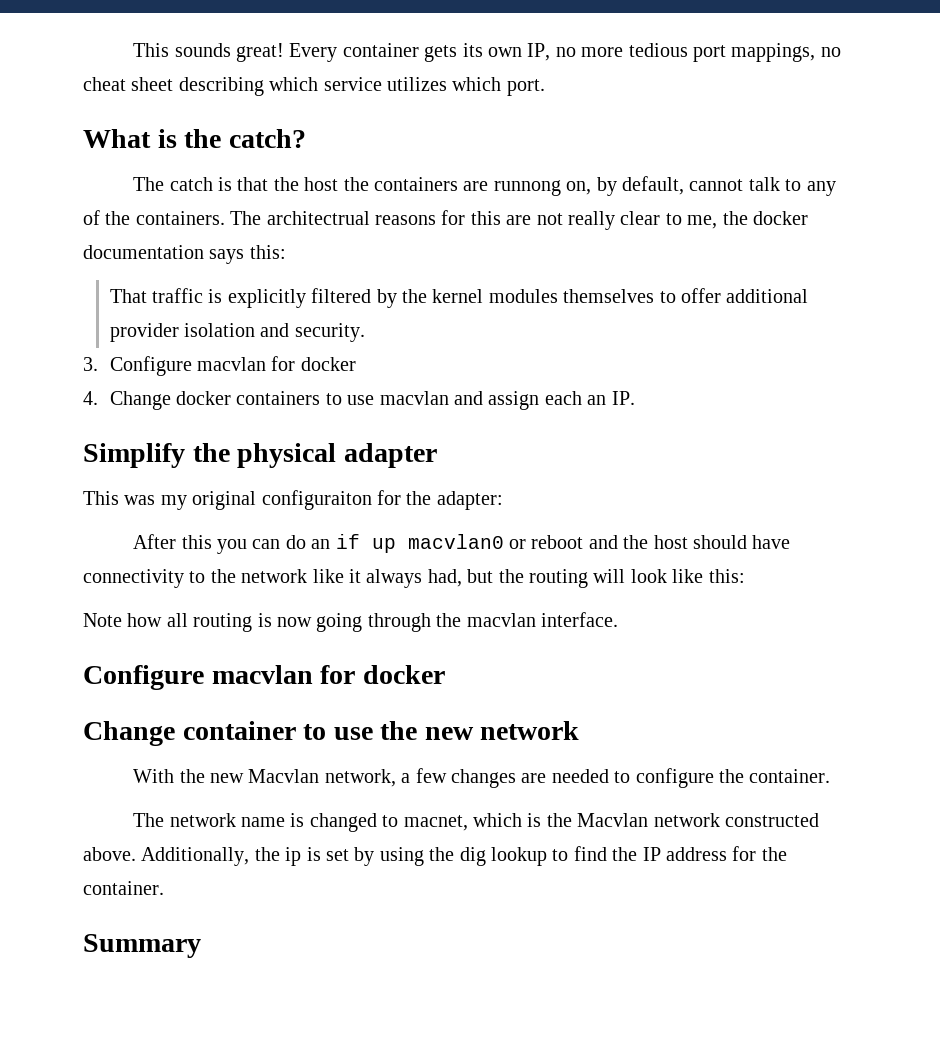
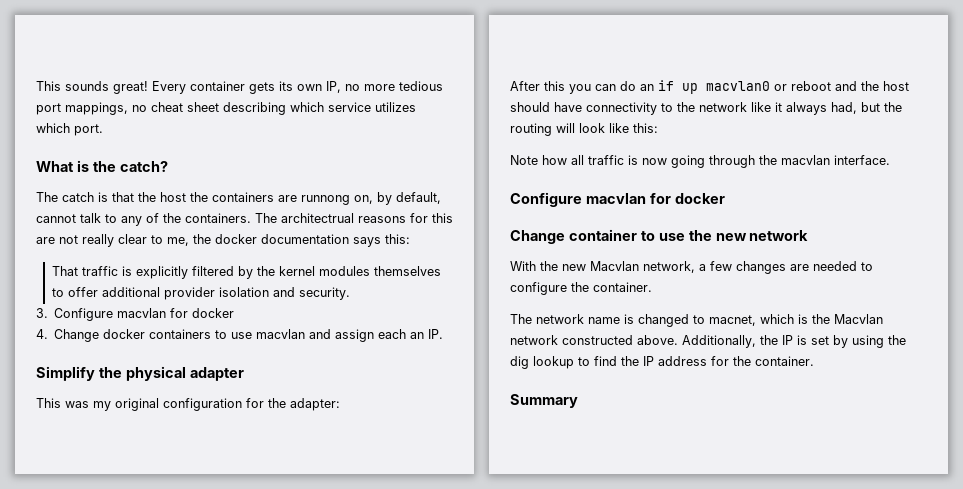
[261,490,372,510] configuraiton -> [163,398,242,411] configuration
[193,613,253,632] routing -> [588,155,624,165] traffic
[285,847,302,866] ip -> [782,335,793,345] IP

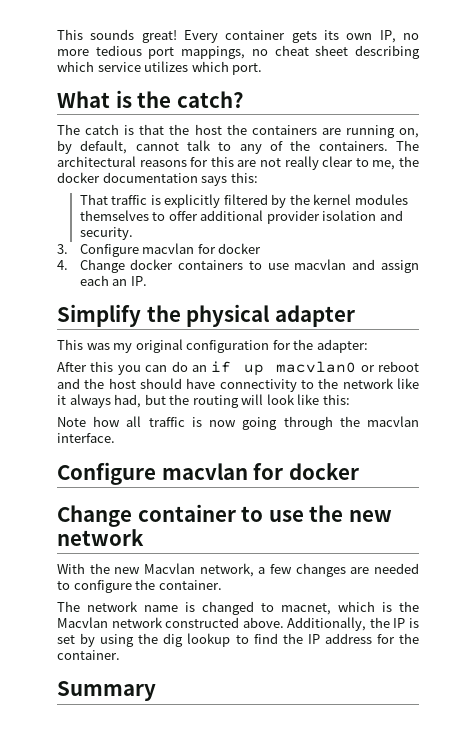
[301,195,350,205] runnong -> [345,125,395,138] running
[281,213,354,223] architectrual -> [57,156,136,167] architectural

